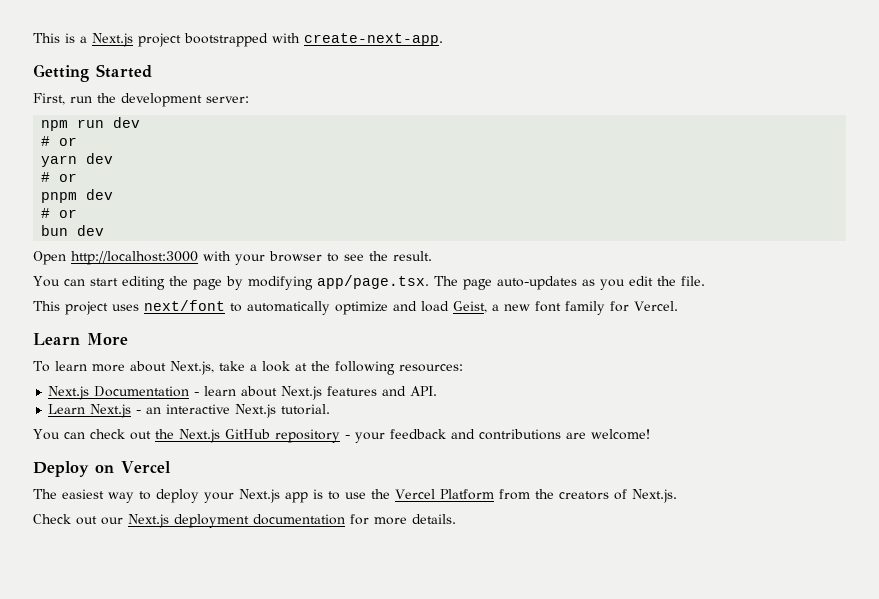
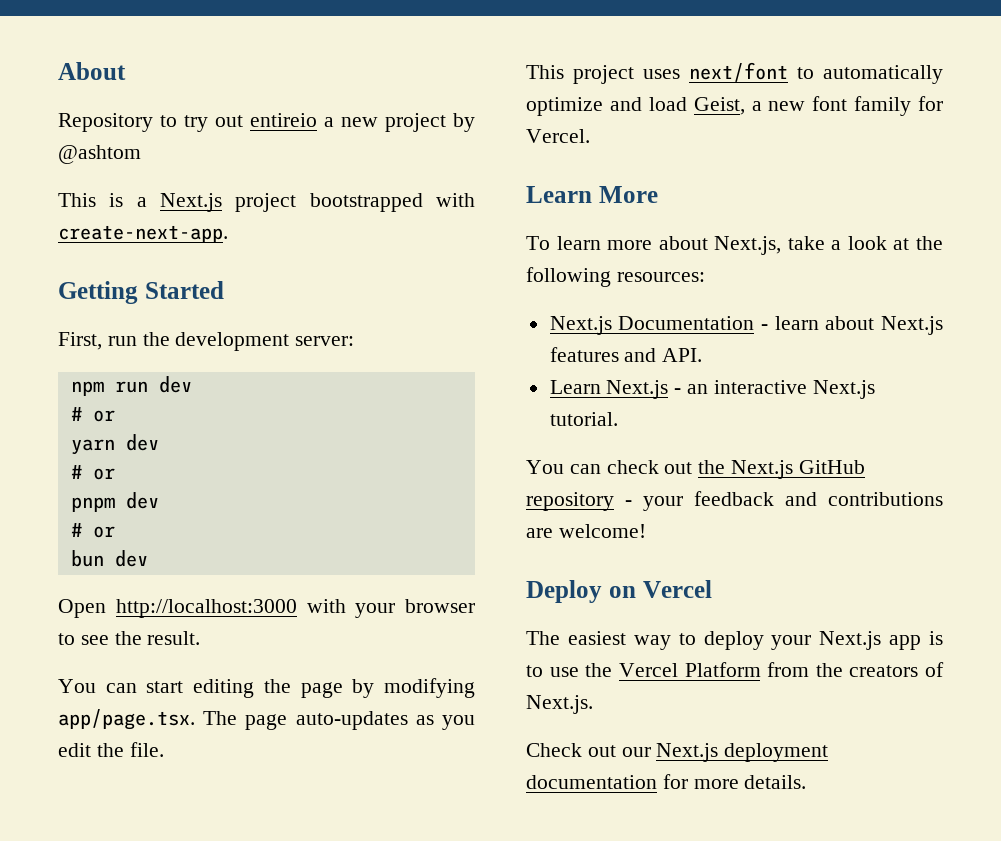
(33, 38) none -> [58,62,126,80] [58,113,475,132] [58,145,141,164] About // Repository to try out entireio a new project by @ashtom //

